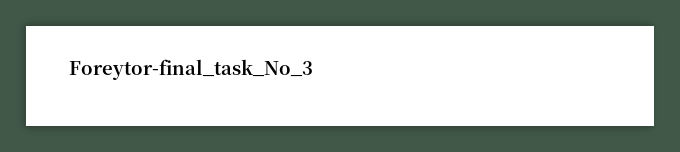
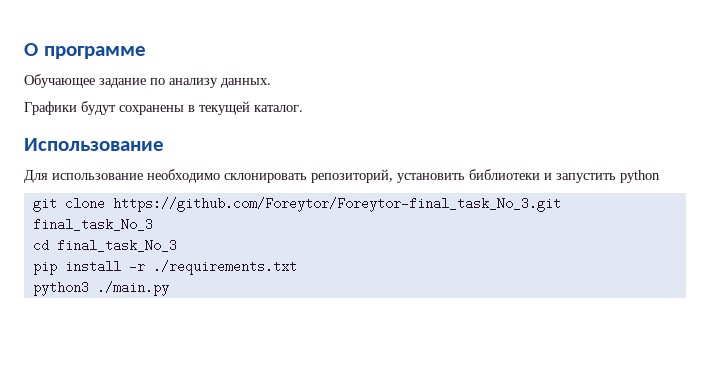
[69,59,313,80] Foreytor-final_task_No_3 -> [24,43,146,59] [24,74,271,88] [24,101,303,115] [24,138,164,151] [24,169,660,183] [32,197,561,212] [32,218,153,231] [32,239,177,252] [32,260,297,275] [32,281,169,296] О программе // Обучающее задание по анализу данных. // Графики будут сохранены в текущей каталог. // Использование // Для использование необходимо склонировать репозиторий, установить библиотеки и запустить python // git clone https://github.com/Foreytor/Foreytor-final_task_No_3.git final_task_No_3 // cd final_task_No_3 // pip install -r ./requirements.txt // python3 ./main.py

